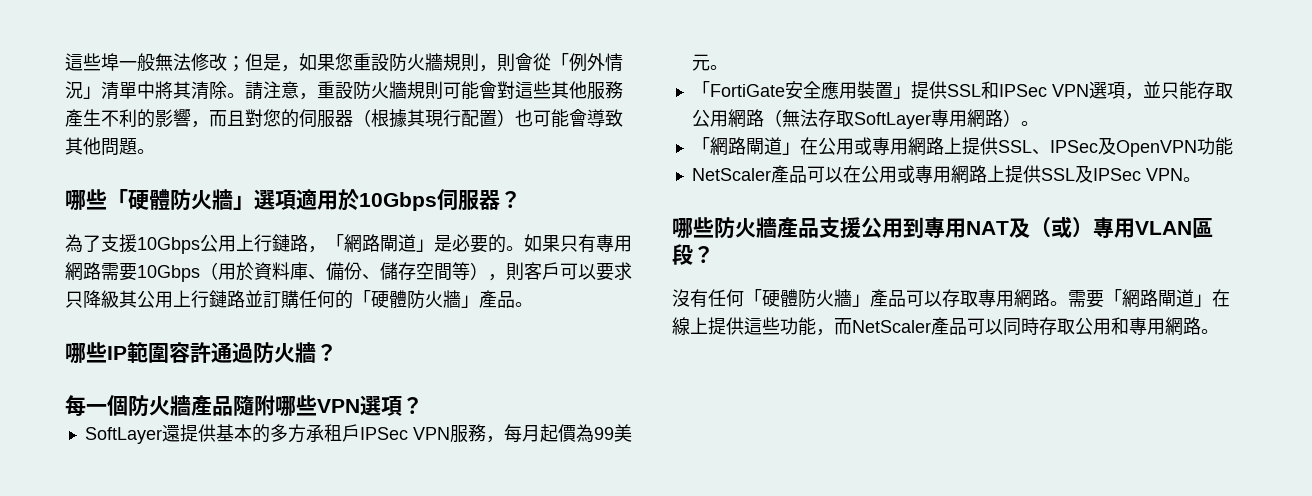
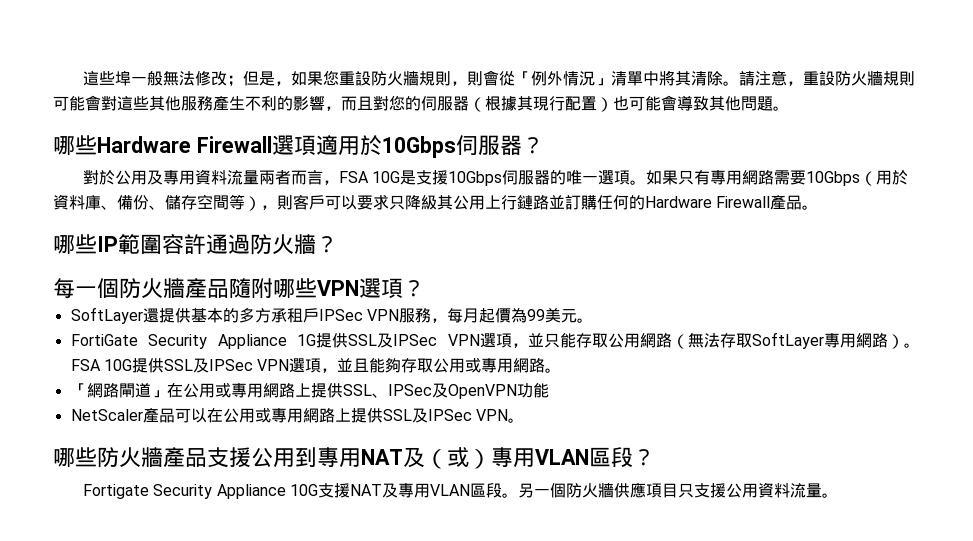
[107,189,254,211] 「硬體防火牆」 -> [97,136,272,153] Hardware Firewall
[65,234,506,254] 為了支援10Gbps公用上行鏈路，「網路閘道」是必要的 -> [82,169,631,186] 對於公用及專用資料流量兩者而言，FSA 10G是支援10Gbps伺服器的唯一選項
[353,290,479,309] 「硬體防火牆」 -> [645,196,771,208] Hardware Firewall
[691,81,999,99] 「FortiGate安全應用裝置」提供SSL和 -> [70,333,394,349] FortiGate Security Appliance 1G提供SSL及
(1039, 123) none -> [70,358,562,373] FSA 10G提供SSL及IPSec VPN選項，並且能夠存取公用或專用網路。
[672,289,1230,308] [672,317,1201,336] 沒有任何「硬體防火牆」產品可以存取專用網路。需要「網路閘道」在線上提供這些功能，而NetScaler產品可以同時存取公用和專用網路 -> [82,482,822,499] Fortigate Security Appliance 10G支援NAT及專用VLAN區段。另一個防火牆供應項目只支援公用資料流量

